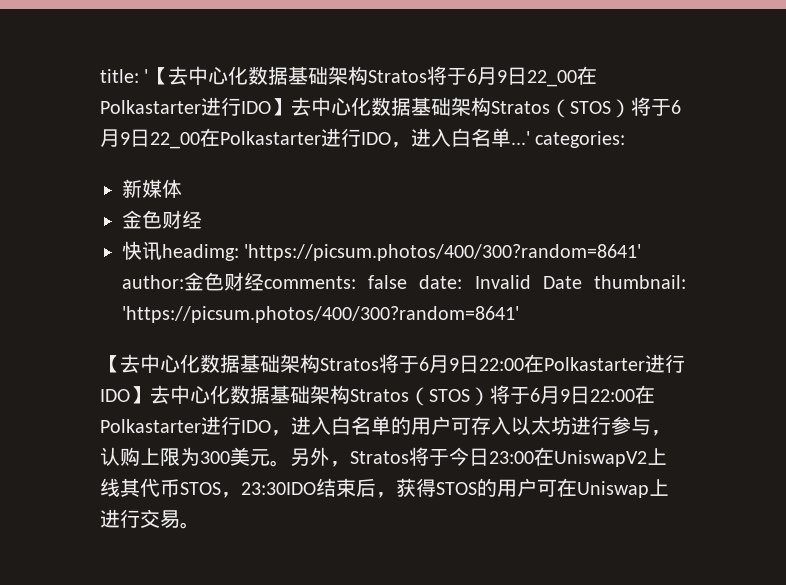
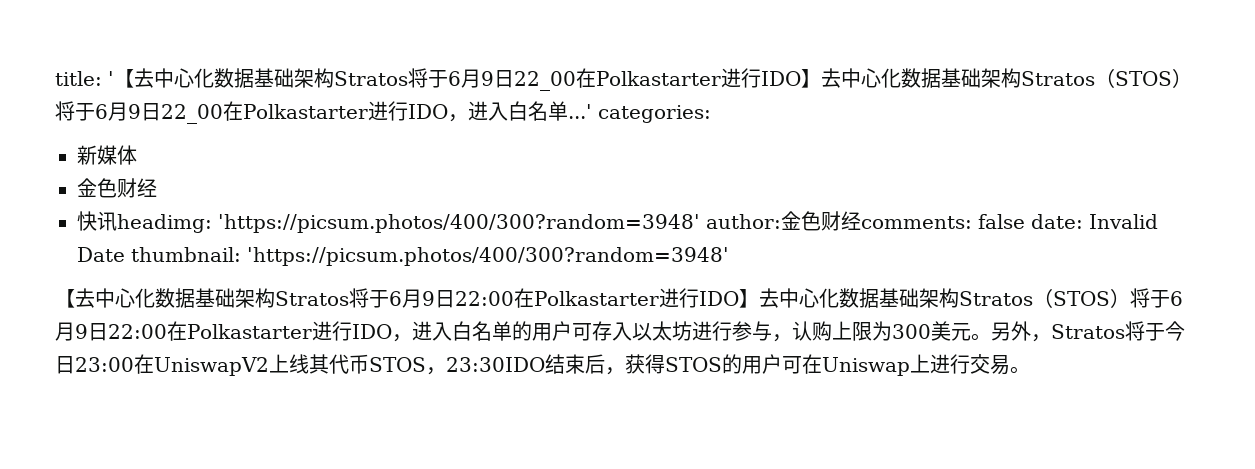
[244,244,642,261] 'https://picsum.photos/400/300?random=8641' -> [218,214,700,233] 'https://picsum.photos/400/300?random=3948'
[122,306,519,323] 'https://picsum.photos/400/300?random=8641' -> [247,247,729,266] 'https://picsum.photos/400/300?random=3948'

